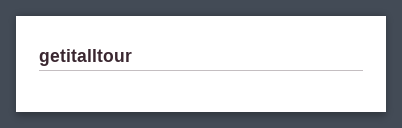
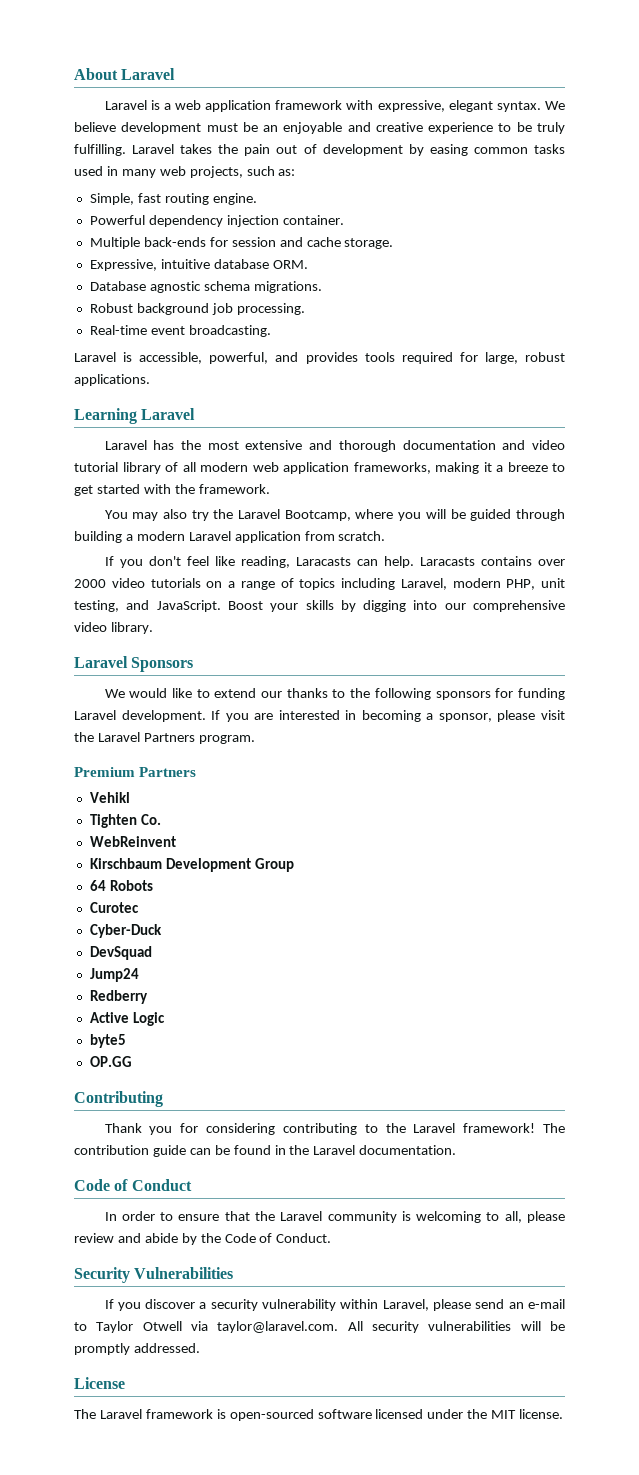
[39,49,132,66] getitalltour -> [74,68,176,80] [104,100,565,112] [74,122,565,134] [74,144,565,156] [74,166,296,178] [89,193,257,205] [89,215,344,227] [89,237,394,249] [89,259,308,271] [89,281,322,293] [89,303,305,315] [89,325,271,337] [74,352,566,364] [74,374,150,386] [74,408,196,424] [104,440,565,452] [74,462,565,474] [74,484,270,496] [104,509,565,521] [74,531,386,543] [104,556,565,568] [74,578,565,590] [74,600,566,612] [74,622,153,634] [74,656,194,672] [104,688,565,700] [74,710,565,722] [74,732,255,744] [74,767,197,777] [89,792,130,803] [89,814,161,828] [89,836,176,847] [89,858,294,872] [89,880,153,891] [89,902,139,913] [89,924,162,938] [89,946,152,960] [89,968,139,982] [89,990,148,1004] [89,1012,165,1026] [89,1034,126,1048] [89,1056,132,1067] [74,1091,163,1107] [104,1123,565,1135] [74,1145,457,1157] [74,1179,192,1191] [104,1211,565,1223] [74,1233,332,1245] [74,1267,234,1283] [104,1299,565,1311] [74,1321,565,1333] [74,1343,200,1355] [74,1377,125,1389] [74,1409,564,1421] About Laravel // Laravel is a web application framework with expressive, elegant syntax. We believe development must be an enjoyable and creative experience to be truly fulfilling. Laravel takes the pain out of development by easing common tasks used in many web projects, such as: // Simple, fast routing engine. // Powerful dependency injection container. // Multiple back-ends for session and cache storage. // Expressive, intuitive database ORM. // Database agnostic schema migrations. // Robust background job processing. // Real-time event broadcasting. // Laravel is accessible, powerful, and provides tools required for large, robust applications. // Learning Laravel // Laravel has the most extensive and thorough documentation and video tutorial library of all modern web application frameworks, making it a breeze to get started with the framework. // You may also try the Laravel Bootcamp, where you will be guided through building a modern Laravel application from scratch. // If you don't feel like reading, Laracasts can help. Laracasts contains over 2000 video tutorials on a range of topics including Laravel, modern PHP, unit testing, and JavaScript. Boost your skills by digging into our comprehensive video library. // Laravel Sponsors // We would like to extend our thanks to the following sponsors for funding Laravel development. If you are interested in becoming a sponsor, please visit the Laravel Partners program. // Premium Partners // Vehikl // Tighten Co. // WebReinvent // Kirschbaum Development Group // 64 Robots // Curotec // Cyber-Duck // DevSquad // Jump24 // Redberry // Active Logic // byte5 // OP.GG // Contributing // Thank you for considering contributing to the Laravel framework! The contribution guide can be found in the Laravel documentation. // Code of Conduct // In order to ensure that the Laravel community is welcoming to all, please review and abide by the Code of Conduct. // Security Vulnerabilities // If you discover a security vulnerability within Laravel, please send an e-mail to Taylor Otwell via taylor@laravel.com. All security vulnerabilities will be promptly addressed. // License // The Laravel framework is open-sourced software licensed under the MIT license.

